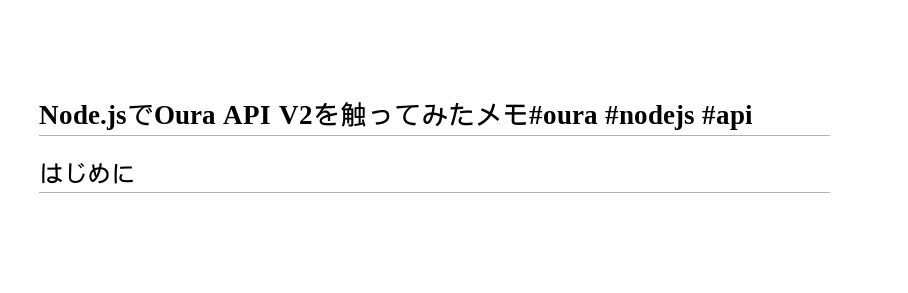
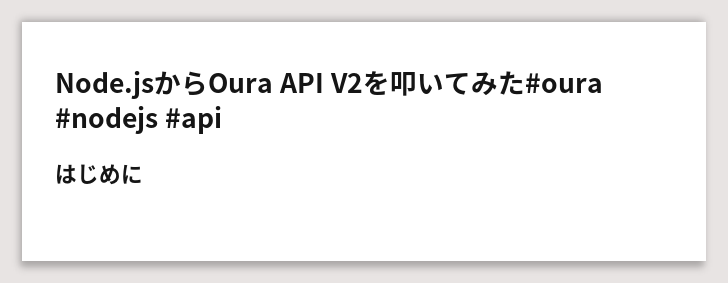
[127,104,154,126] で -> [154,71,208,96] から
[339,102,529,127] 触ってみたメモ -> [390,71,526,96] 叩いてみた

